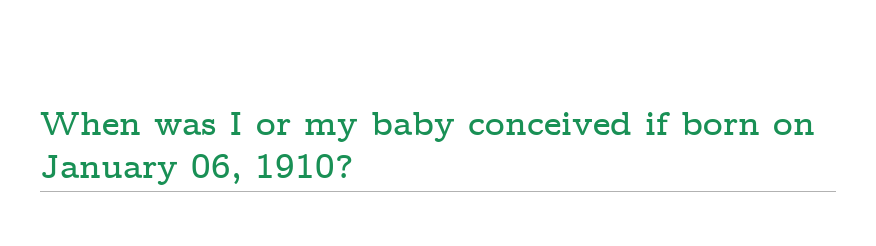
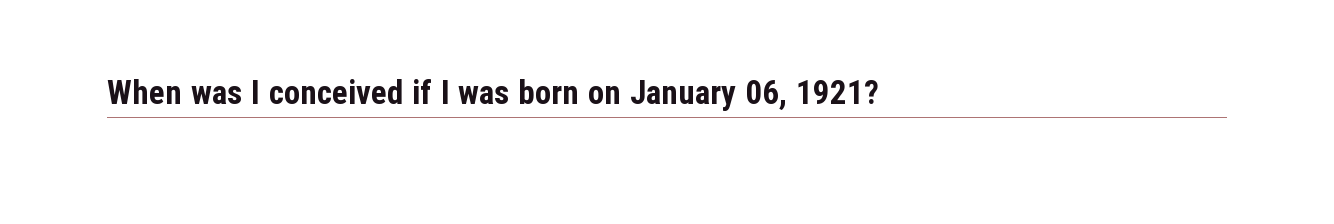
[256,112,670,142] or my baby conceived if -> [268,79,510,104] conceived if I was
[255,154,353,178] 1910? -> [796,80,880,104] 1921?

